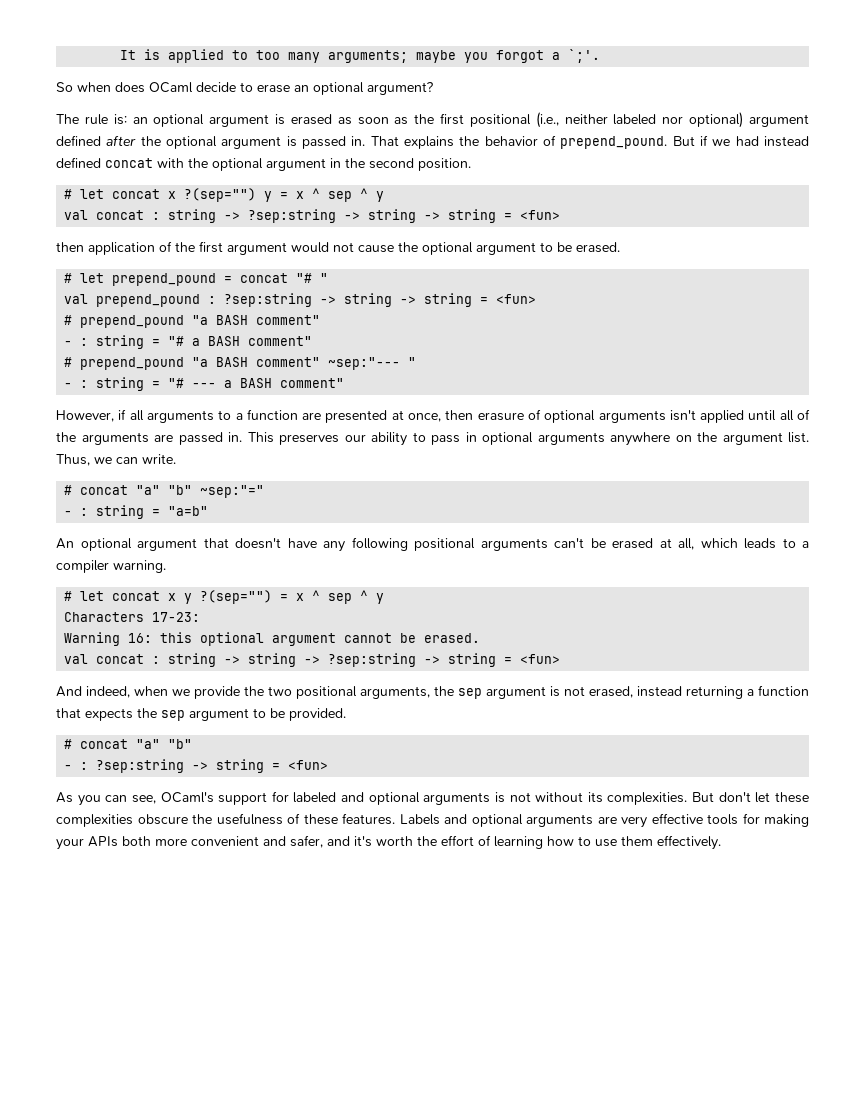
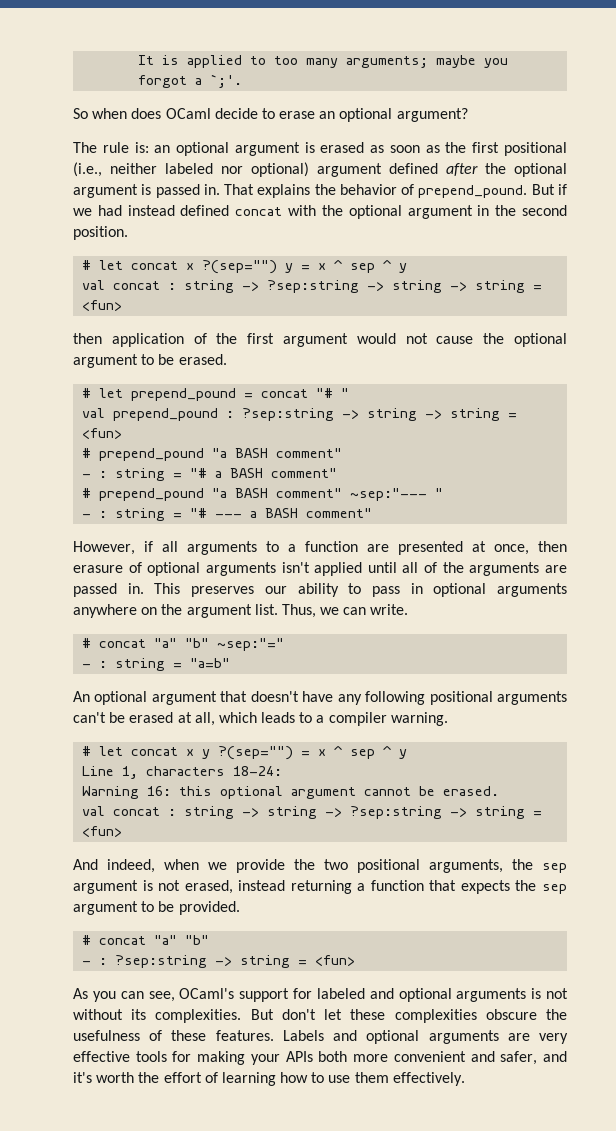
[64,612,201,622] Characters 17-23: -> [82,766,283,779] Line 1, characters 18-24:

